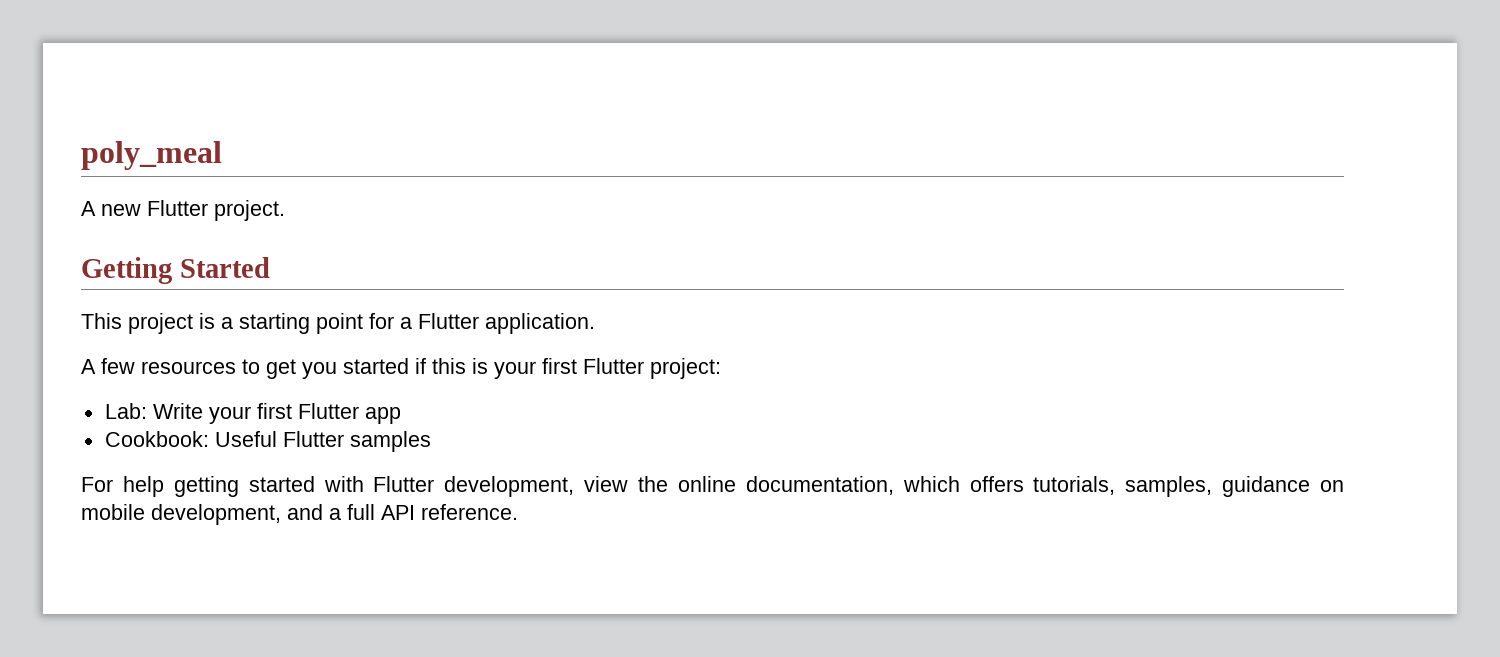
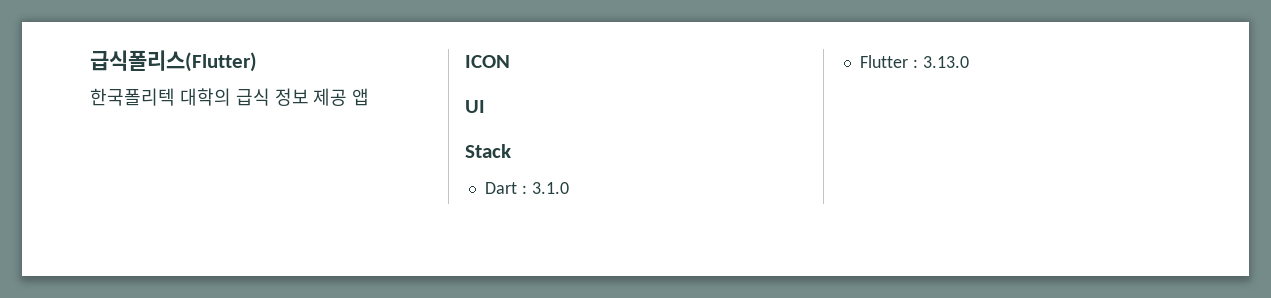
[81,141,222,170] [81,200,285,221] [81,257,270,284] [81,313,595,334] [81,358,721,379] [104,403,401,424] [104,431,431,452] [81,476,1344,497] [81,504,518,525] poly_meal // A new Flutter project. // Getting Started // This project is a starting point for a Flutter application. // A few resources to get you started if this is your first Flutter project: // Lab: Write your first Flutter app // Cookbook: Useful Flutter samples // For help getting started with Flutter development, view the online documentation, which offers tutorials, samples, guidance on mobile development, and a full API reference. -> [90,50,257,72] [90,88,370,106] [465,55,510,68] [465,100,485,113] [465,144,511,158] [484,182,569,194] [859,55,969,68] 급식폴리스(Flutter) // 한국폴리텍 대학의 급식 정보 제공 앱 // ICON // UI // Stack // Dart : 3.1.0 // Flutter : 3.13.0

